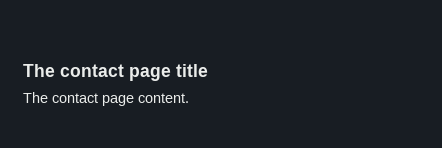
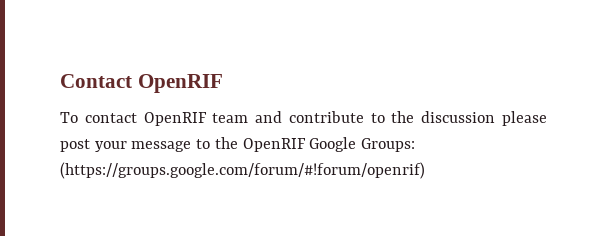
[23,64,208,81] [23,92,189,106] The contact page title // The contact page content. -> [60,74,223,93] [60,111,547,126] [60,137,416,152] [60,162,425,179] Contact OpenRIF // To contact OpenRIF team and contribute to the discussion please post your message to the OpenRIF Google Groups: (https://groups.google.com/forum/#!forum/openrif)

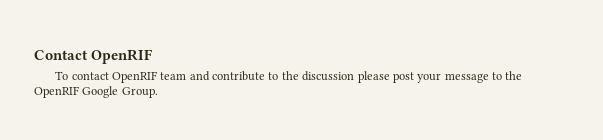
[361,138,416,152] [60,162,425,179] Groups: (https://groups.google.com/forum/#!forum/openrif) -> [121,87,158,98] Group.

